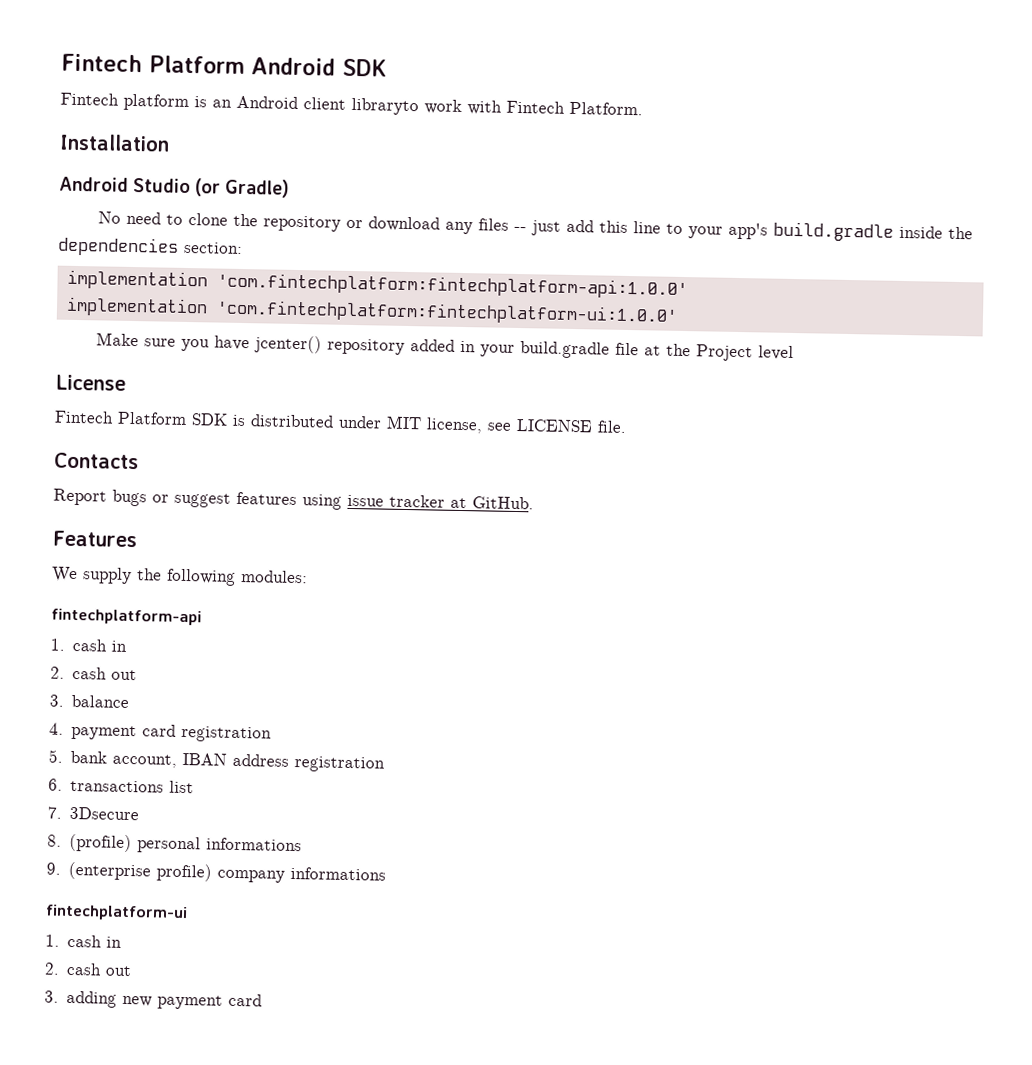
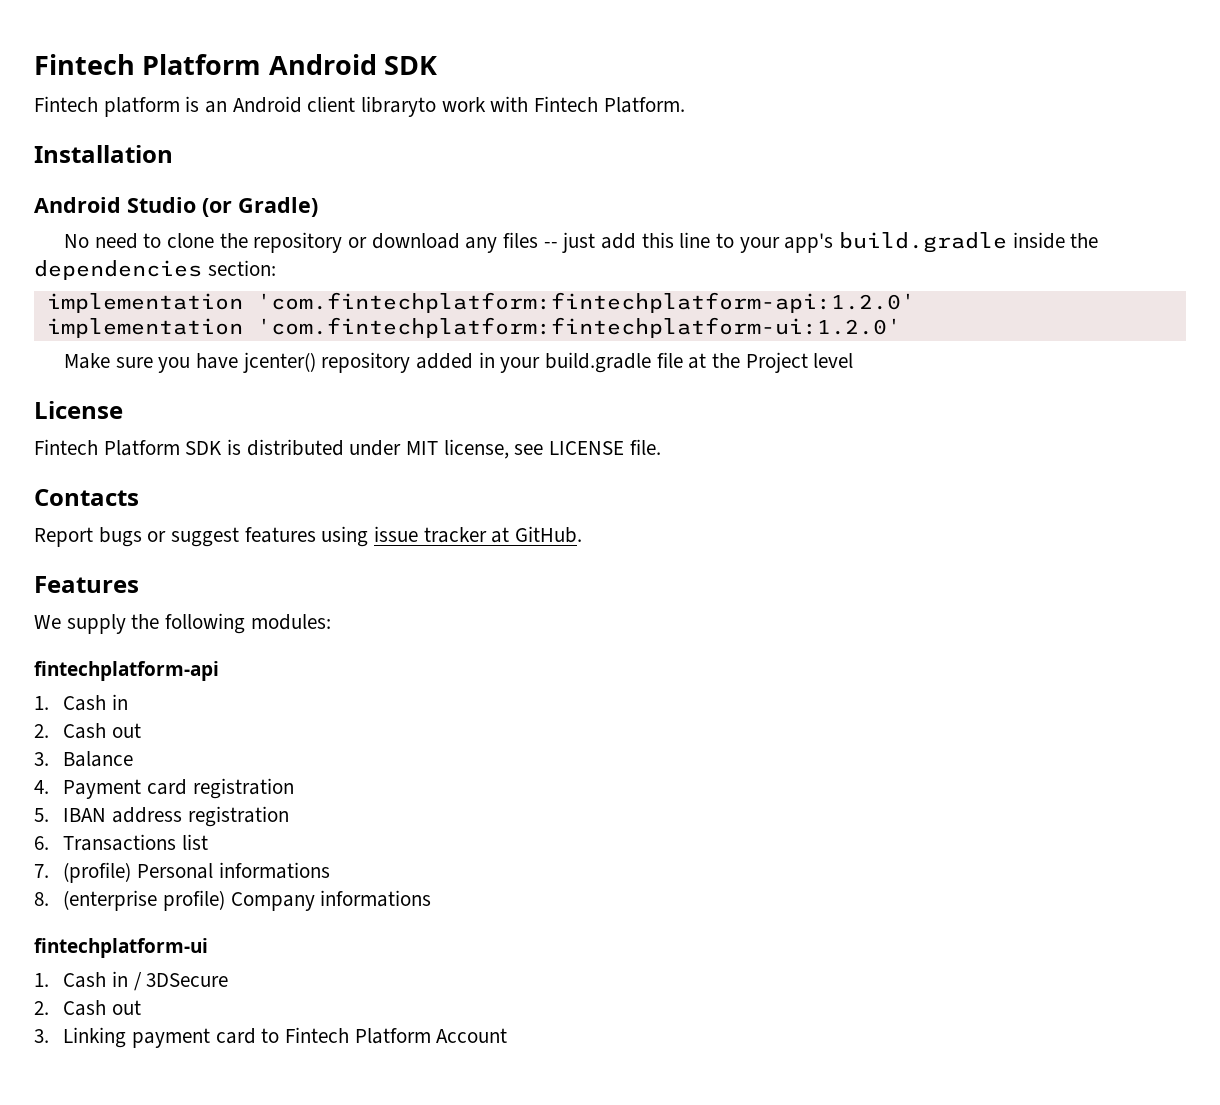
[216,272,688,300] [65,296,678,326] 'com.fintechplatform:fintechplatform-api:1.0.0' // implementation 'com.fintechplatform:fintechplatform-ui:1.0.0' -> [256,292,915,313] [46,317,901,338] 'com.fintechplatform:fintechplatform-api:1.2.0' // implementation 'com.fintechplatform:fintechplatform-ui:1.2.0'
[72,638,128,652] [50,666,138,681] [49,694,130,709] cash in // 2. cash out // 3. balance -> [63,694,129,711] [34,723,142,739] [34,751,134,767] Cash in // 2. Cash out // 3. Balance
[71,724,138,741] payment -> [63,779,142,799] Payment
[70,750,178,768] bank account, -> (49, 815) none
[70,779,165,793] transactions -> [63,834,177,851] Transactions
[69,806,140,821] [47,833,303,854] [46,862,61,875] 3Dsecure // 8. (profile) personal informations // 9. -> [63,862,330,883] [34,892,49,906] (profile) Personal informations // 8.
[217,869,286,883] company -> [230,892,315,911] Company
[67,934,123,948] [44,962,133,977] [44,990,263,1010] cash in // 2. cash out // 3. adding new payment card -> [63,971,229,991] [34,1000,142,1016] [34,1027,508,1048] Cash in / 3DSecure // 2. Cash out // 3. Linking payment card to Fintech Platform Account

